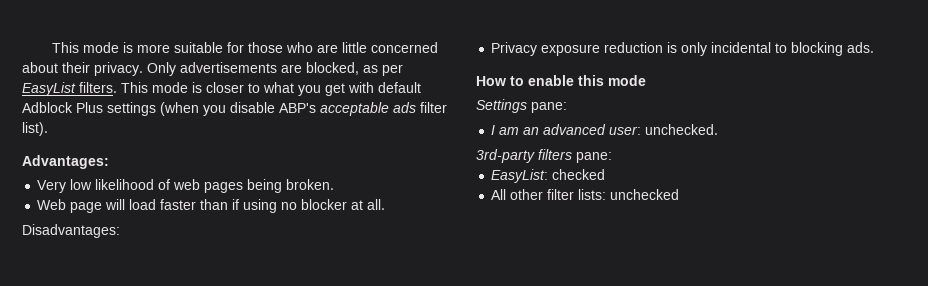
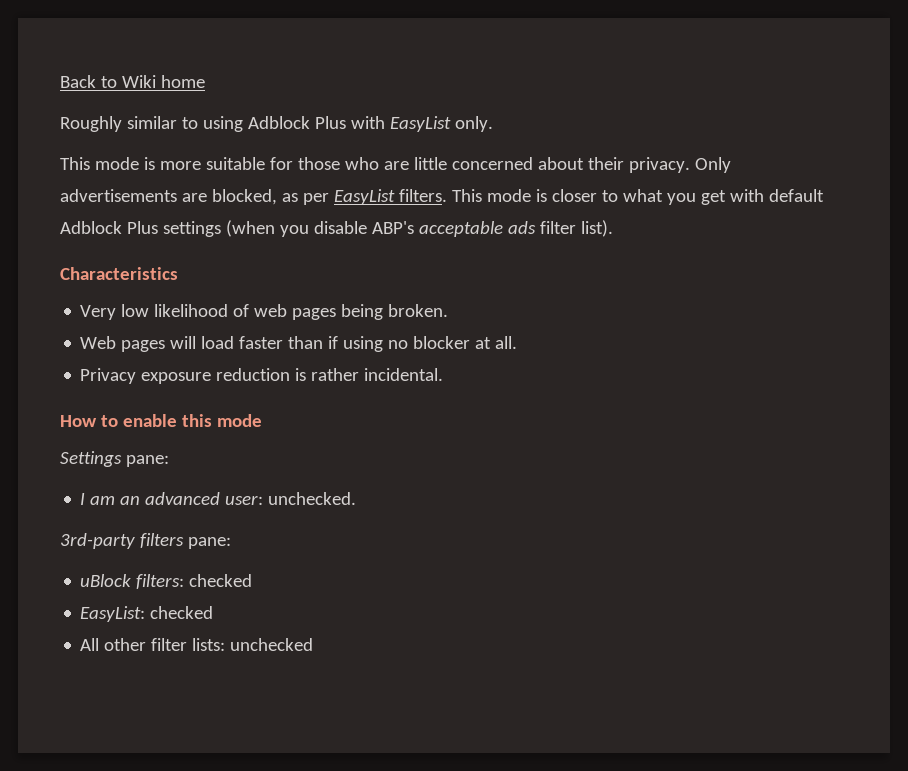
(52, 47) none -> [60,75,205,88] [60,116,493,132] Back to Wiki home // Roughly similar to using Adblock Plus with EasyList only. //
[22,155,109,169] Advantages: -> [60,267,178,280] Characteristics
[70,202,103,213] page -> [121,340,166,352] pages
[22,224,120,238] // Disadvantages: -> (518, 342) none
[681,42,875,56] only incidental to blocking ads. -> [311,368,444,381] rather incidental.
(612, 157) none -> [80,574,253,589] // uBlock filters: checked

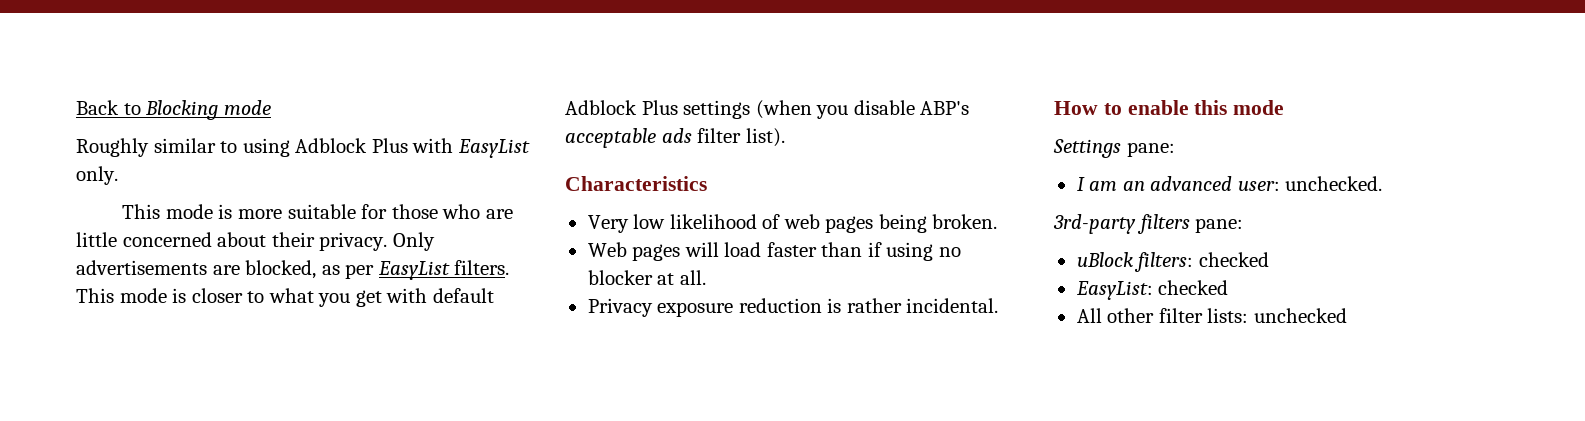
[121,75,205,88] Wiki home -> [145,100,271,120] Blocking mode

